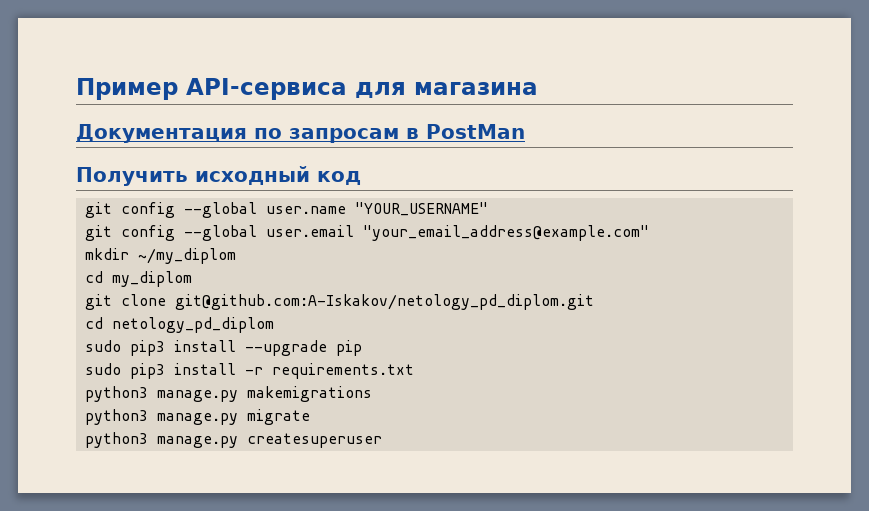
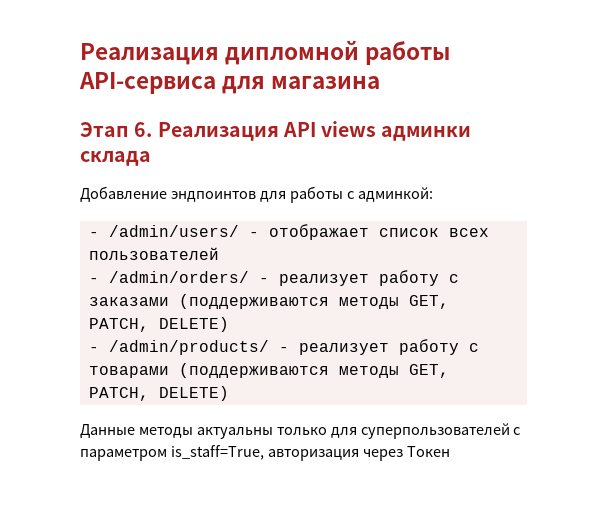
[76,78,178,100] Пример -> [80,40,451,65] Реализация дипломной работы
[76,124,525,143] [76,166,361,186] [84,202,488,218] [84,225,649,241] [84,248,236,264] [84,271,192,287] [84,294,594,310] [84,317,274,333] [84,340,362,356] [84,363,414,379] [84,386,372,402] [84,409,310,425] [84,432,382,448] Документация по запросам в PostMan // Получить исходный код // git config --global user.name "YOUR_USERNAME" // git config --global user.email "your_email_address@example.com" // mkdir ~/my_diplom // cd my_diplom // git clone git@github.com:A-Iskakov/netology_pd_diplom.git // cd netology_pd_diplom // sudo pip3 install --upgrade pip // sudo pip3 install -r requirements.txt // python3 manage.py makemigrations // python3 manage.py migrate // python3 manage.py createsuperuser -> [80,121,472,141] [80,151,151,166] [80,186,433,203] [88,224,489,240] [88,247,219,260] [88,270,459,286] [88,294,449,309] [88,317,229,332] [88,339,479,355] [88,363,449,378] [88,386,229,401] [80,423,521,439] [80,445,450,461] Этап 6. Реализация API views админки склада // Добавление эндпоинтов для работы с админкой: // - /admin/users/ - отображает список всех пользователей // - /admin/orders/ - реализует работу с заказами (поддерживаются методы GET, PATCH, DELETE) // - /admin/products/ - реализует работу с товарами (поддерживаются методы GET, PATCH, DELETE) // Данные методы актуальны только для суперпользователей с параметром is_staff=True, авторизация через Токен

